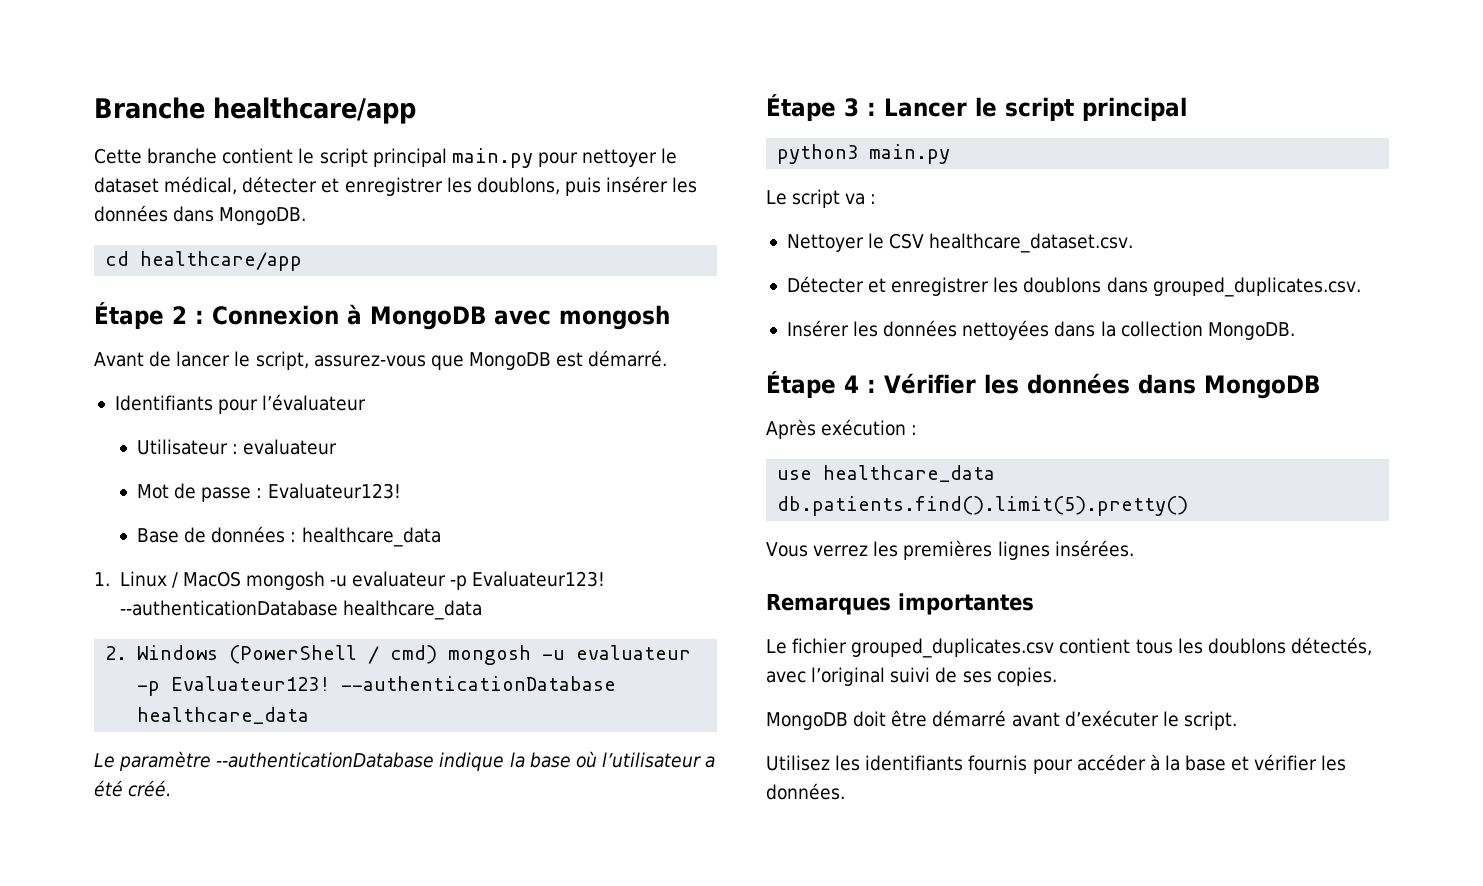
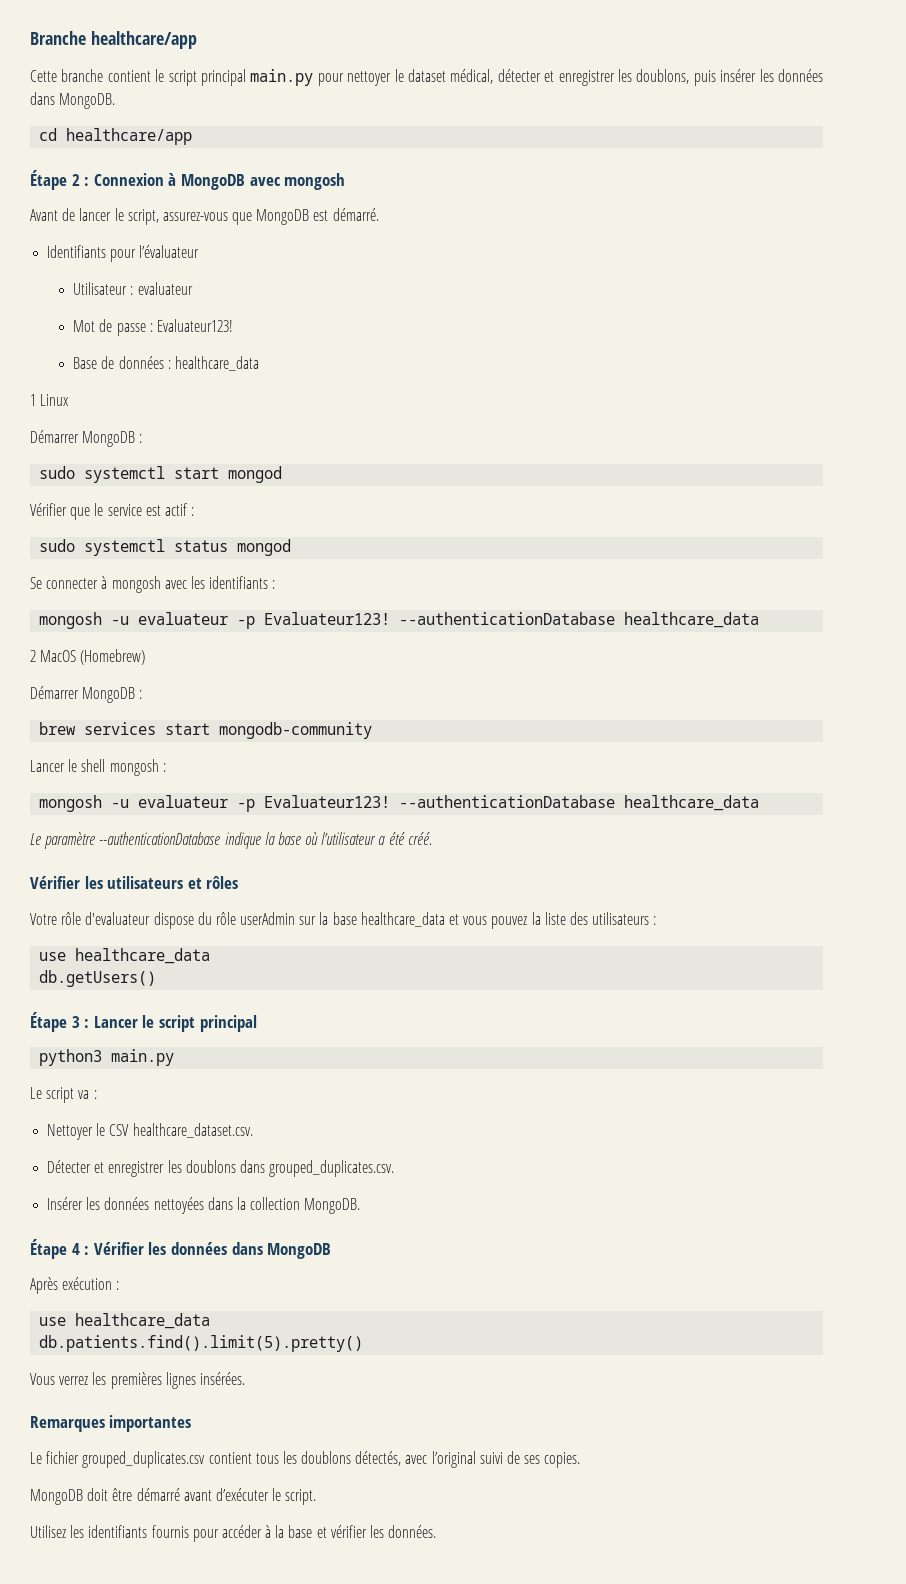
[94,572,110,586] 1. -> [30,394,36,406] 1
[171,571,606,590] [119,600,482,620] [105,645,437,664] / MacOS mongosh -u evaluateur -p Evaluateur123! --authenticationDatabase healthcare_data // 2. Windows (PowerShell / cmd) -> [30,430,143,447] [39,466,283,483] [30,503,195,520] [39,539,292,556] [30,576,276,593] [39,612,760,629] [30,649,146,665] [30,686,143,703] [39,722,373,739] [30,759,166,776] // Démarrer MongoDB : // sudo systemctl start mongod // Vérifier que le service est actif : // sudo systemctl status mongod // Se connecter à mongosh avec les identifiants : // mongosh -u evaluateur -p Evaluateur123! --authenticationDatabase healthcare_data // 2 MacOS (Homebrew) // Démarrer MongoDB : // brew services start mongodb-community // Lancer le shell mongosh : //
(172, 788) none -> [30,876,239,889] [30,912,657,929] [39,948,211,964] [39,970,157,987] // Vérifier les utilisateurs et rôles // Votre rôle d'evaluateur dispose du rôle userAdmin sur la base healthcare_data et vous pouvez la liste des utilisateurs : // use healthcare_data // db.getUsers()

